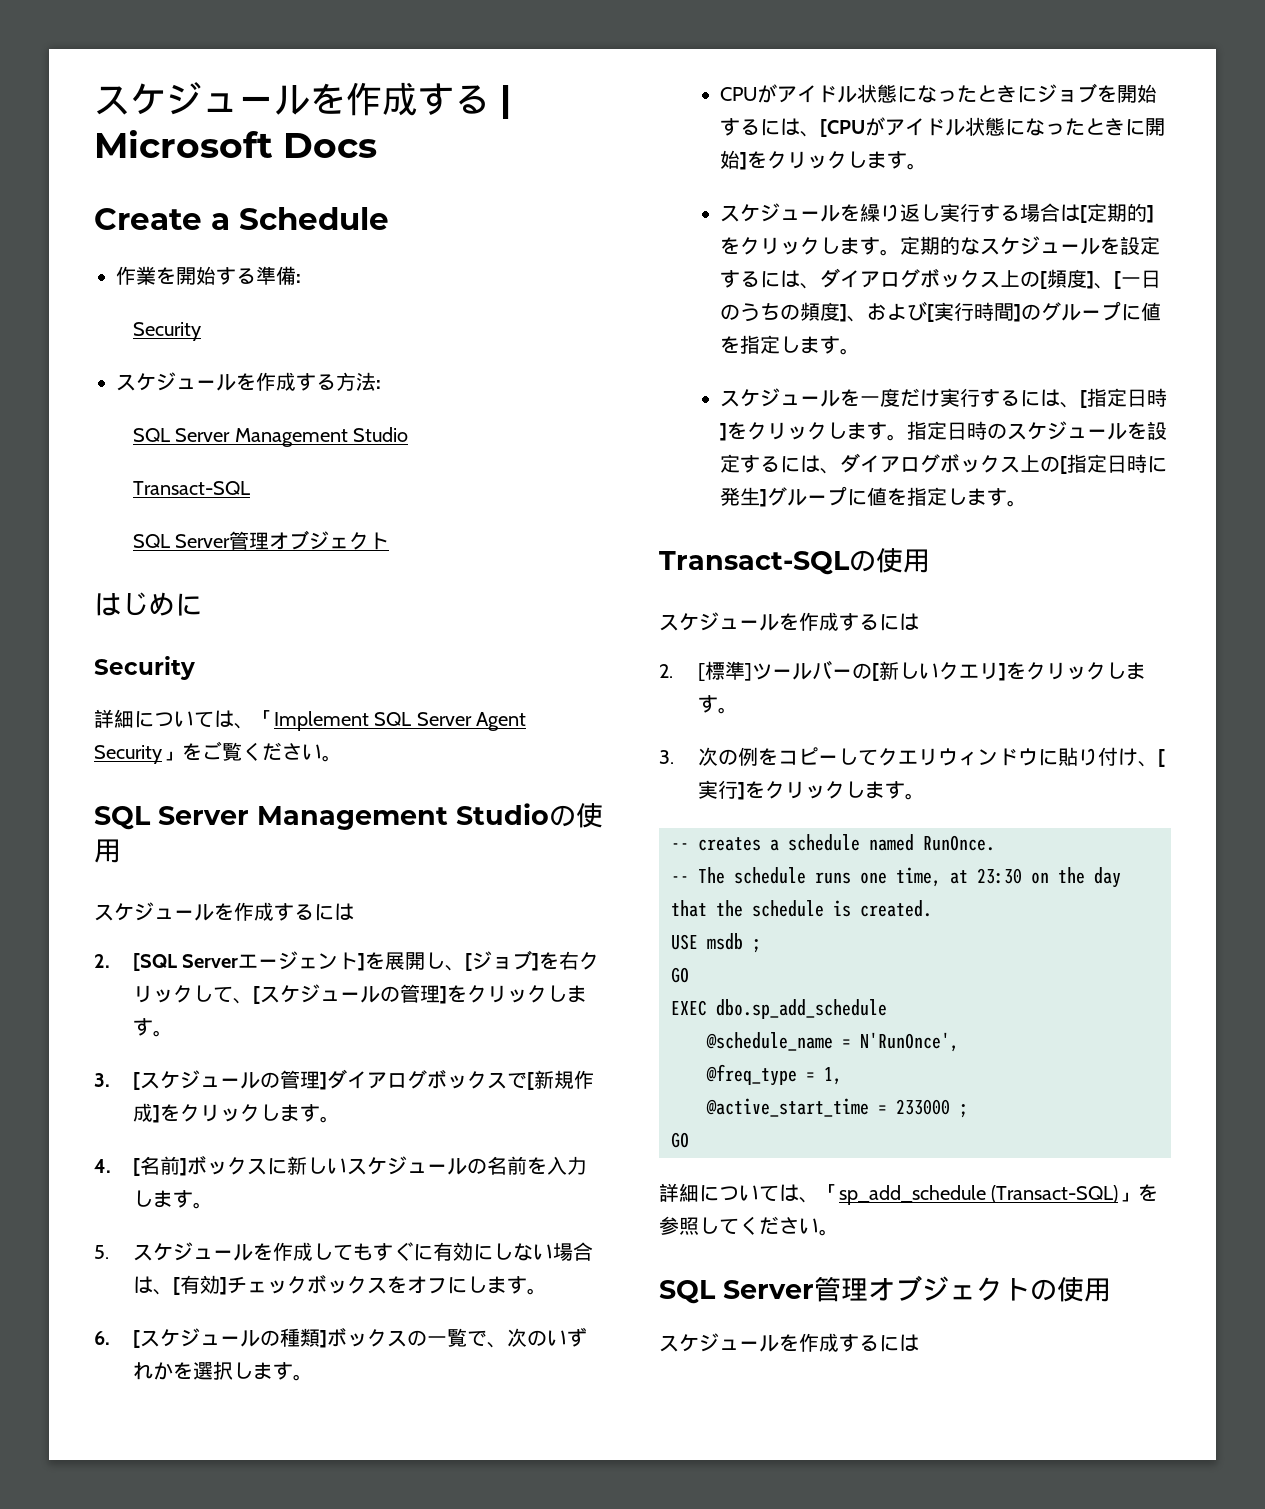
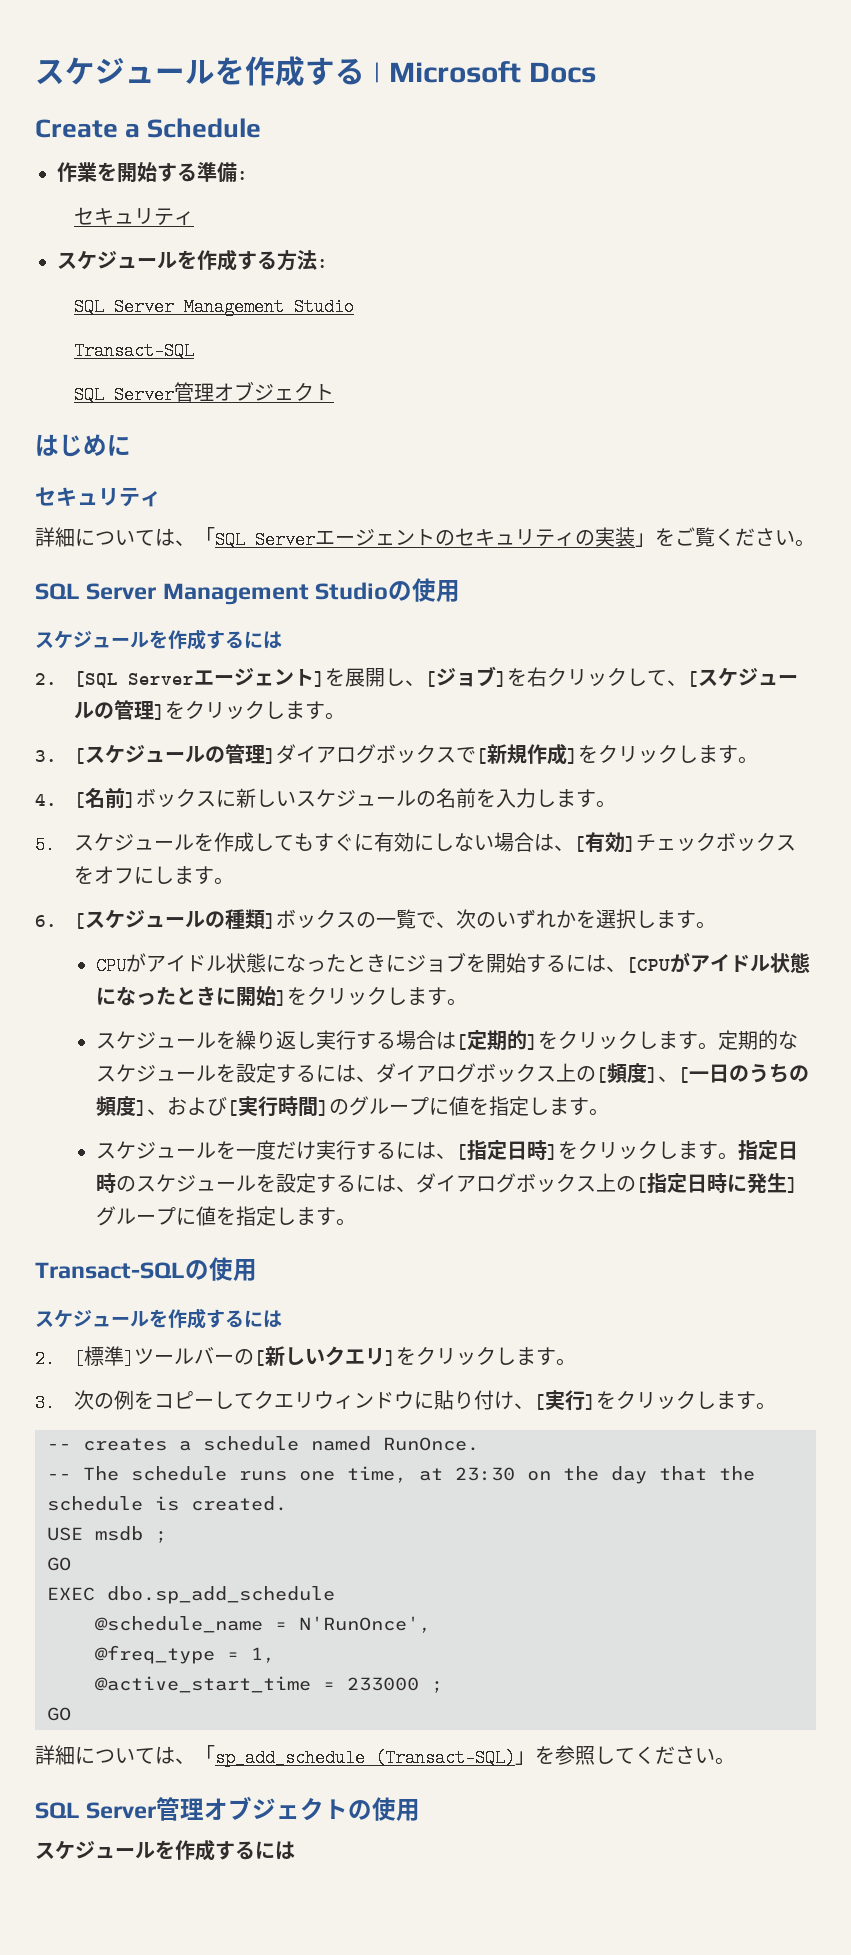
[132,322,201,341] Security -> [74,207,195,226] セキュリティ
[94,656,195,680] [94,709,527,731] [94,745,162,764] Security // 詳細については、「Implement SQL Server Agent Security -> [35,487,161,507] [35,527,635,549] セキュリティ // 詳細については、「SQL Serverエージェントのセキュリティの実装

